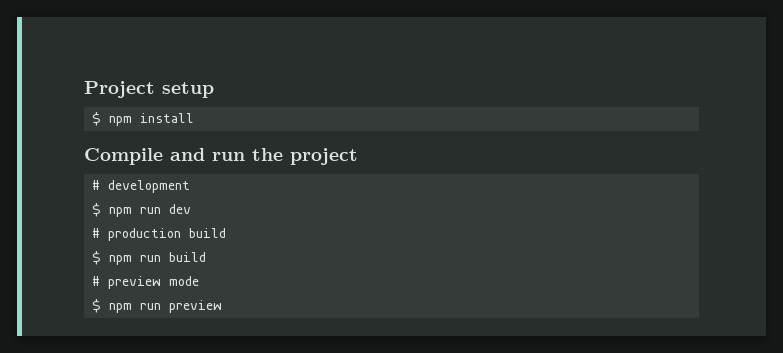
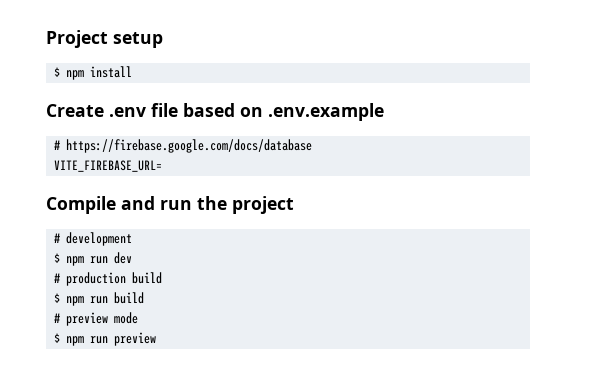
(194, 118) none -> [46,103,384,121] [53,139,312,153] [53,160,162,172] // Create .env file based on .env.example // # https://firebase.google.com/docs/database // VITE_FIREBASE_URL=

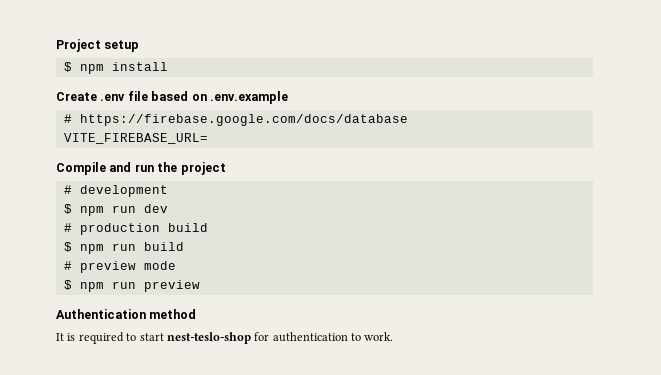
(156, 339) none -> [56,309,197,319] [56,332,394,344] // Authentication method // It is required to start nest-teslo-shop for authentication to work.

